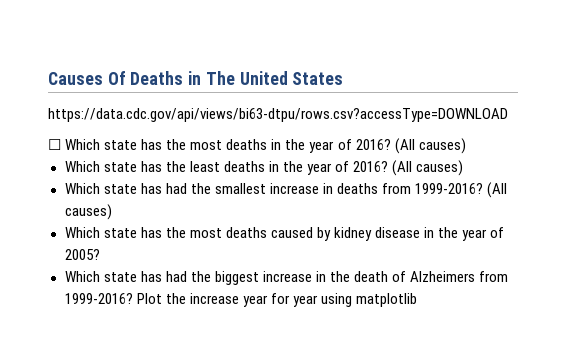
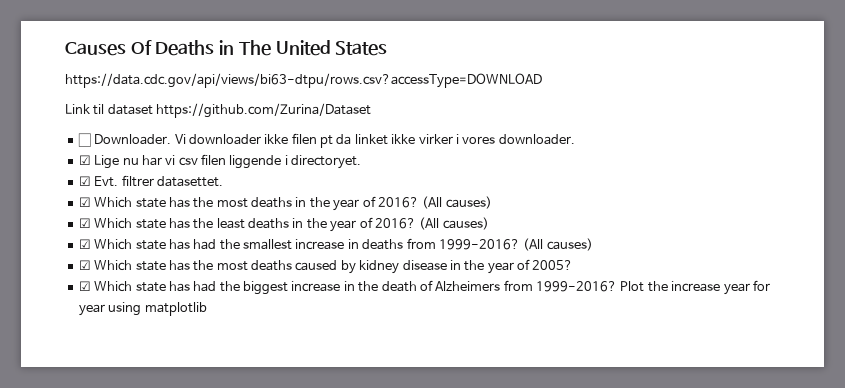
[48,139,61,150] ☐ -> [65,103,372,118] [77,133,575,148] [78,154,362,169] [78,175,223,187] [78,197,91,207] Link til dataset https://github.com/Zurina/Dataset // ☐ Downloader. Vi downloader ikke filen pt da linket ikke virker i vores downloader. // ☑ Lige nu har vi csv filen liggende i directoryet. // ☑ Evt. filtrer datasettet. // ☑
(466, 146) none -> [78,218,91,228] ☑
(464, 168) none -> [78,239,91,249] ☑
(112, 212) none -> [78,260,91,270] ☑
(100, 254) none -> [78,281,91,291] ☑

